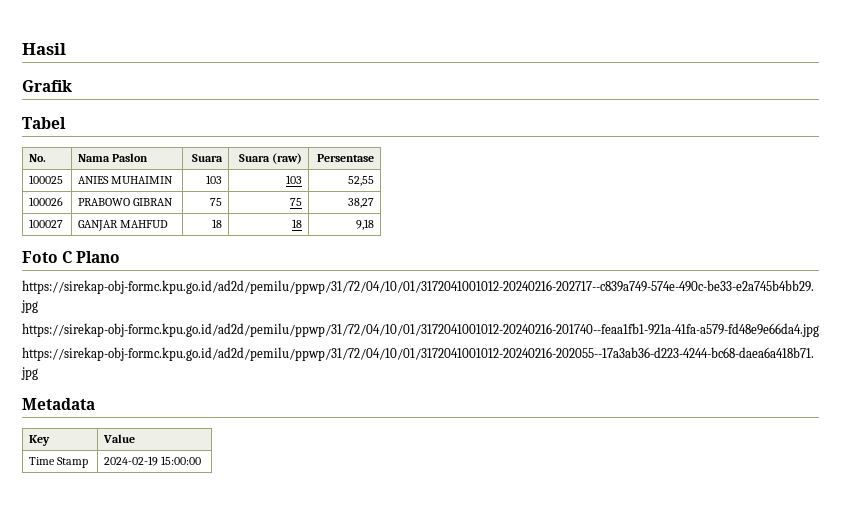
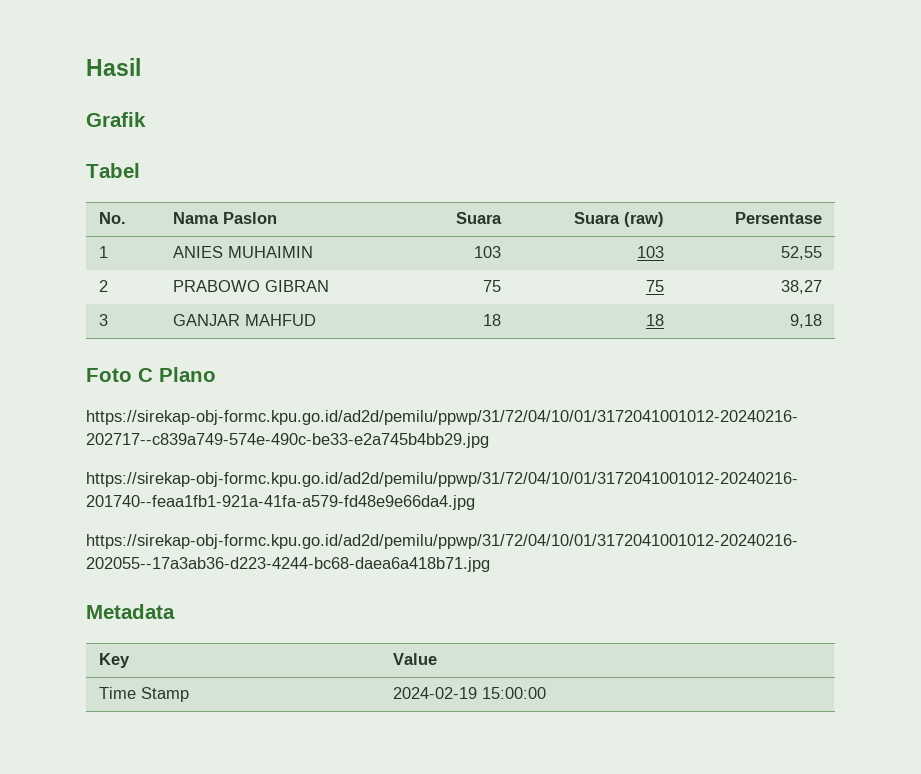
[29,175,64,184] 100025 -> [98,246,108,258] 1
[29,197,64,206] 100026 -> [98,280,108,292] 2
[29,219,64,228] 100027 -> [98,314,108,326] 3

